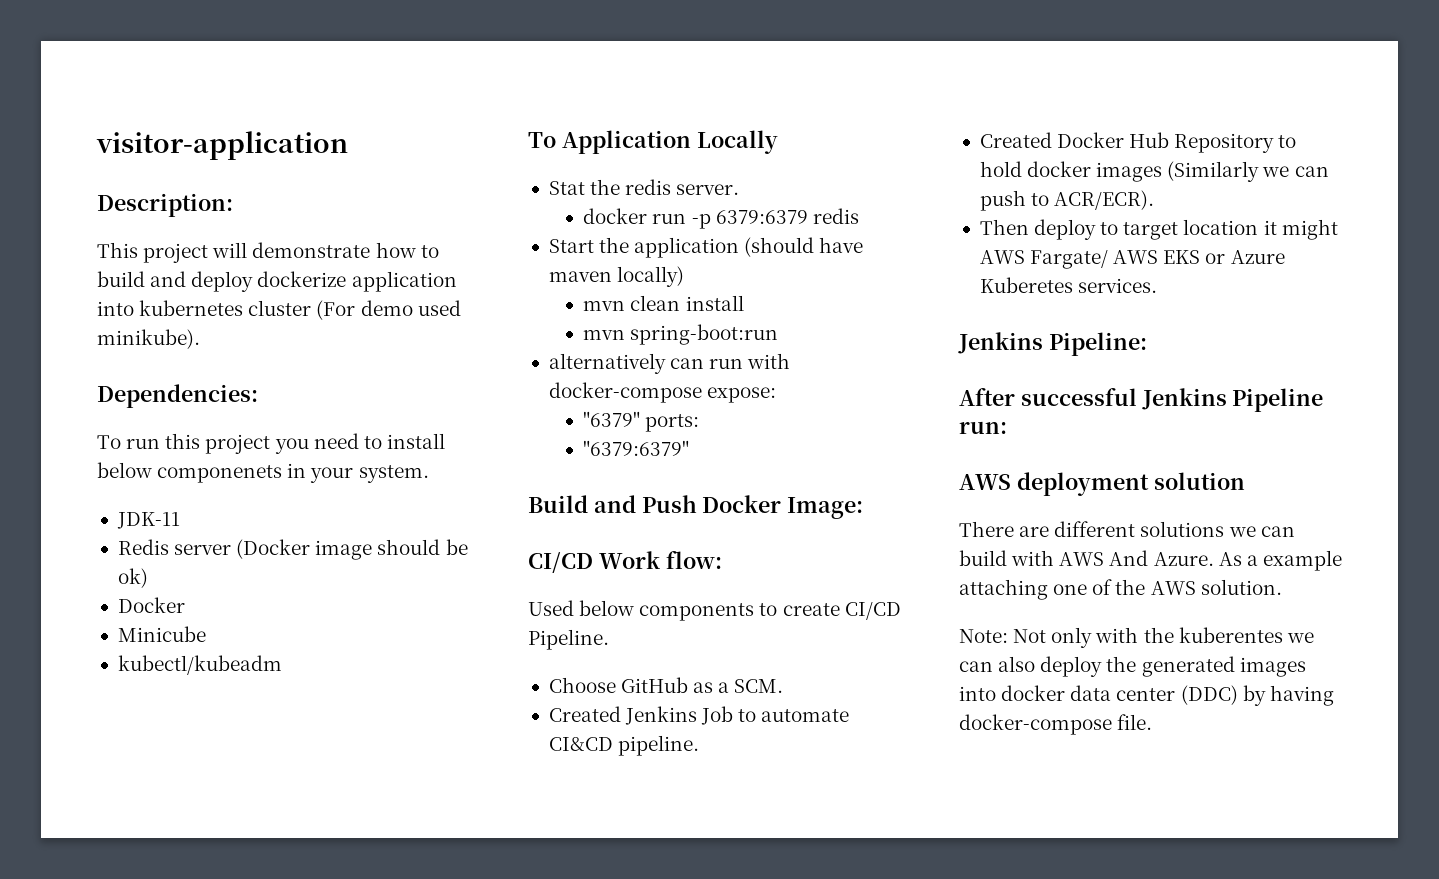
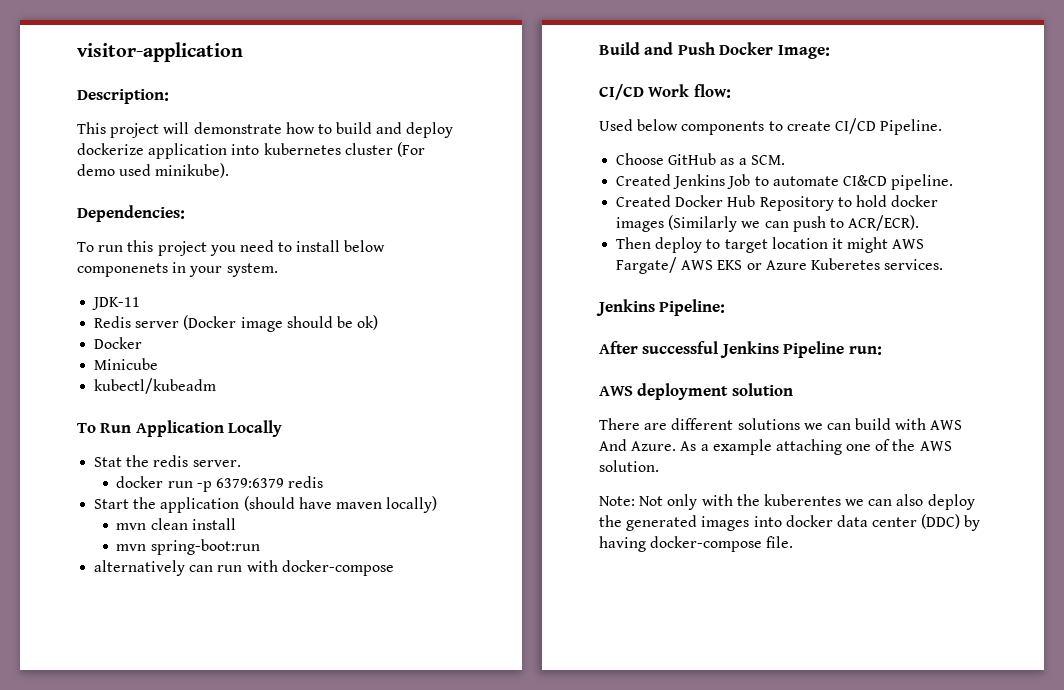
(556, 140) none -> [100,423,132,433] Run
[707,387,777,403] [583,411,700,432] [583,440,690,456] expose: // "6379" ports: // "6379:6379" -> (394, 568) none

